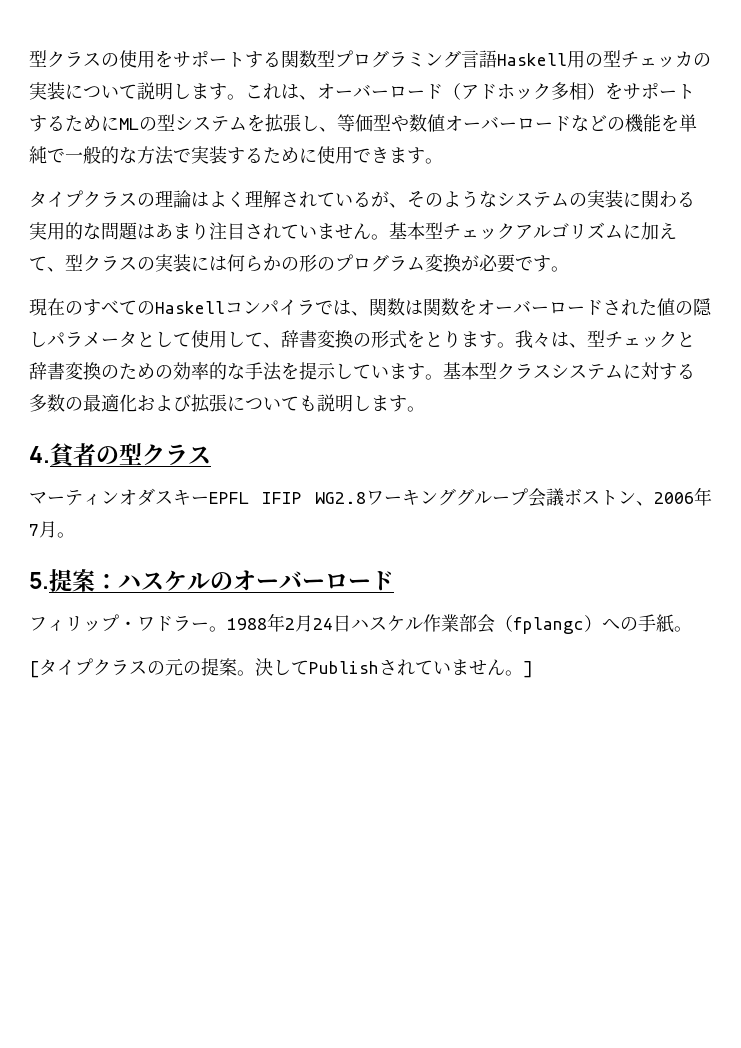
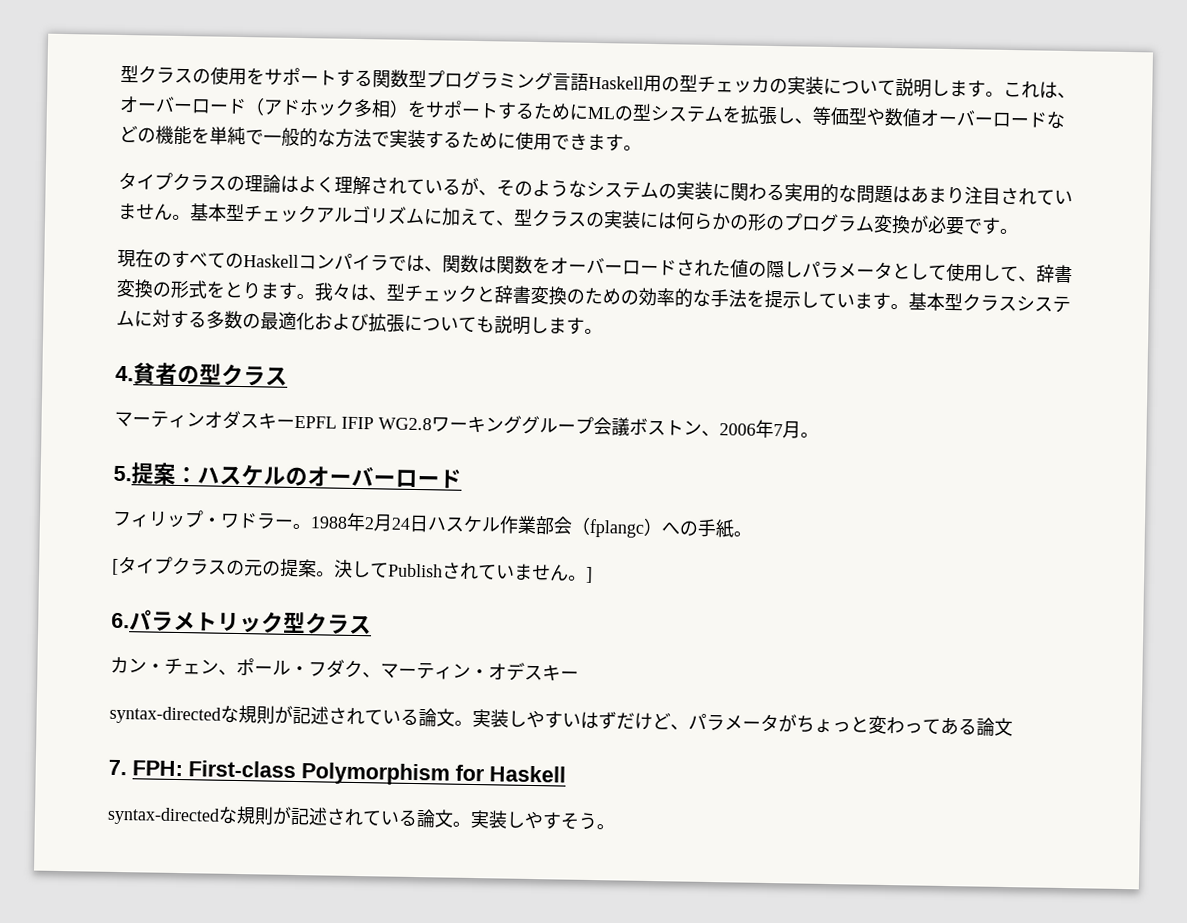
(533, 669) none -> [111,609,372,635] [110,656,579,681] [109,705,1013,737] [108,759,566,786] [107,806,615,831] // 6.パラメトリック型クラス // カン・チェン、ポール・フダク、マーティン・オデスキー // syntax-directedな規則が記述されている論文。実装しやすいはずだけど、パラメータがちょっと変わってある論文 // 7. FPH: First-class Polymorphism for Haskell // syntax-directedな規則が記述されている論文。実装しやすそう。

